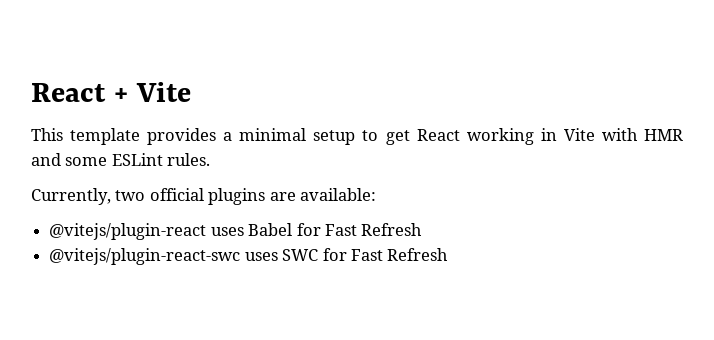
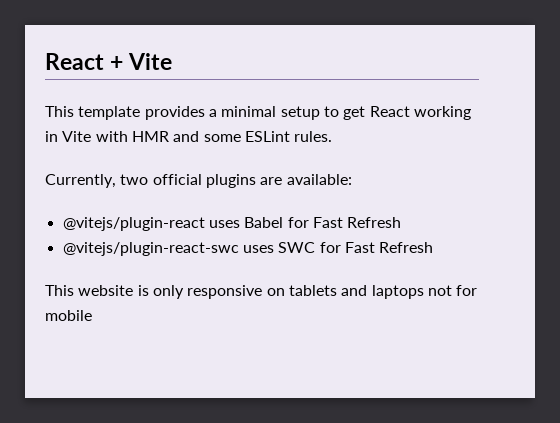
(449, 254) none -> [45,285,478,299] [45,310,92,321] // This website is only responsive on tablets and laptops not for mobile

